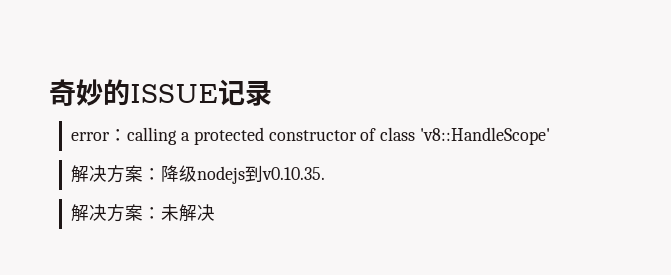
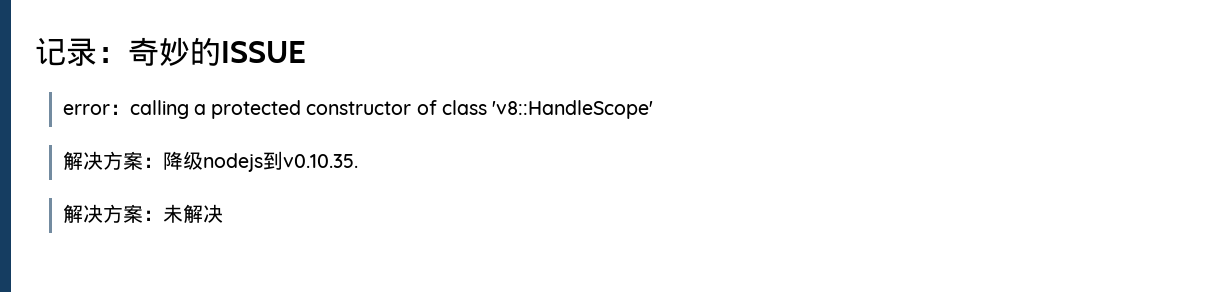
(49, 92) none -> [35,37,128,66] 记录：
[218,79,272,106] 记录 -> (306, 52) none

